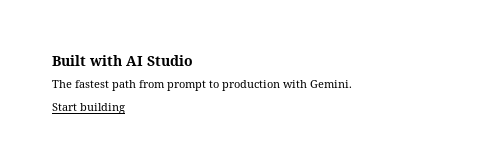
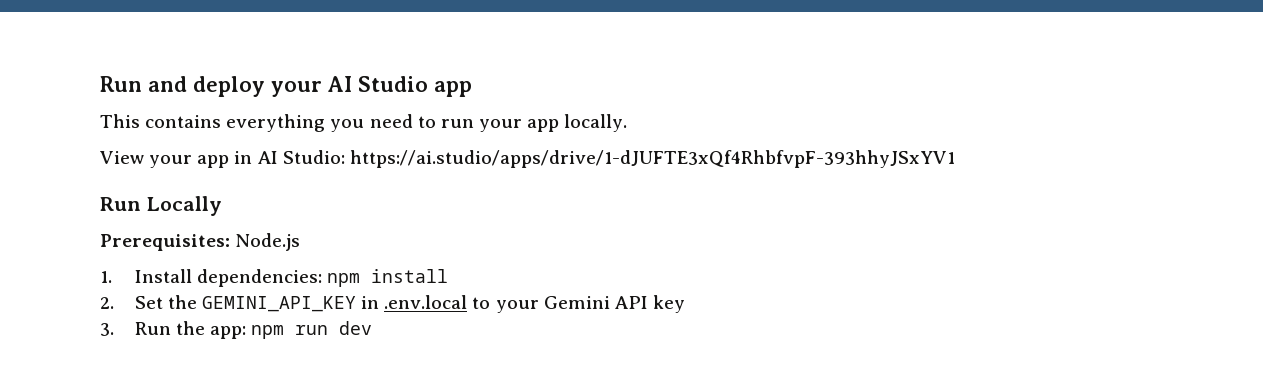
[52,55,193,66] [52,80,352,91] [52,103,125,114] Built with AI Studio // The fastest path from prompt to production with Gemini. // Start building -> [100,76,472,97] [100,114,628,132] [100,150,955,168] [100,196,222,216] [100,233,301,251] [100,269,449,287] [100,295,686,313] [100,321,373,339] Run and deploy your AI Studio app // This contains everything you need to run your app locally. // View your app in AI Studio: https://ai.studio/apps/drive/1-dJUFTE3xQf4RhbfvpF-393hhyJSxYV1 // Run Locally // Prerequisites: Node.js // 1. Install dependencies: npm install // 2. Set the GEMINI_API_KEY in .env.local to your Gemini API key // 3. Run the app: npm run dev

